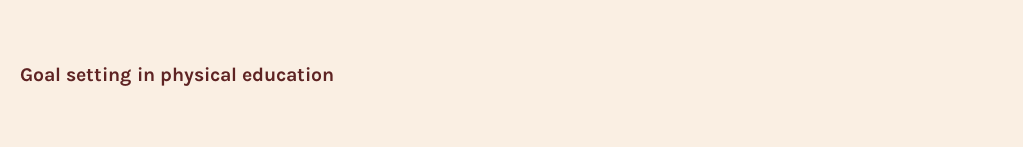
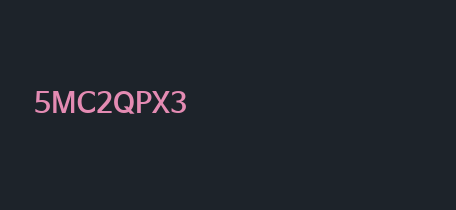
[20,67,335,86] Goal setting in physical education -> [34,91,187,114] 5MC2QPX3

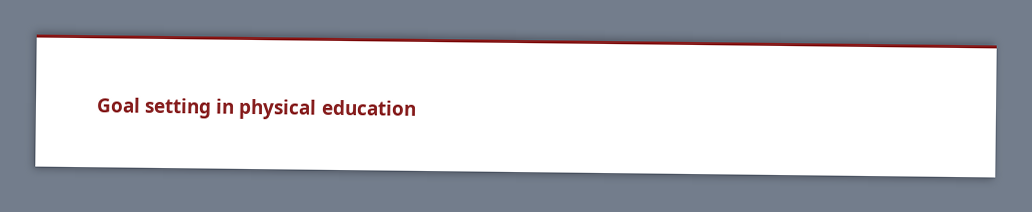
[34,91,187,114] 5MC2QPX3 -> [96,97,417,120] Goal setting in physical education

